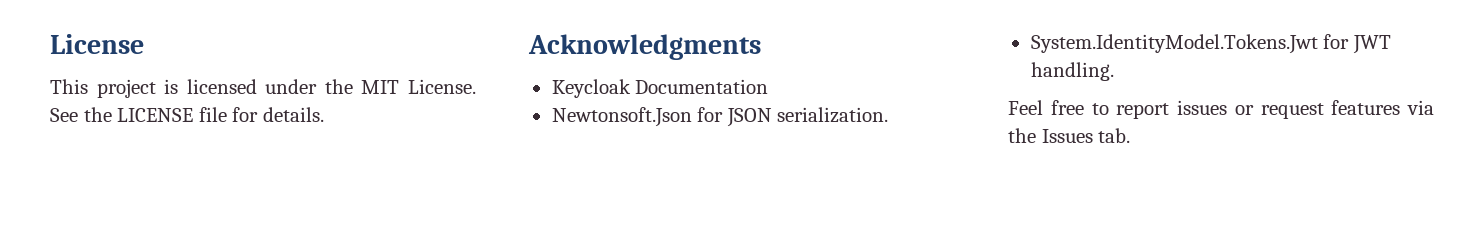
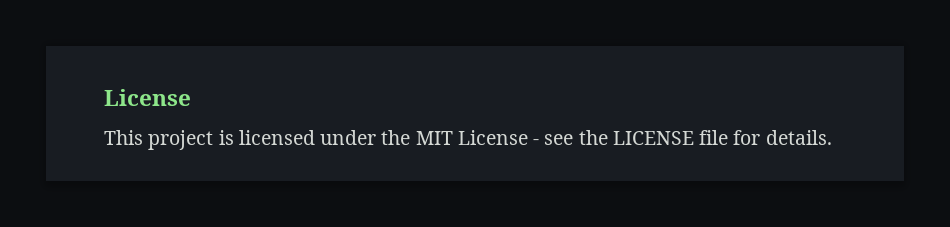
[408,79,476,94] [50,108,78,122] License. See -> [457,130,574,145] License - see
[528,34,761,60] [551,79,769,98] [551,107,889,127] [1030,34,1391,54] [1030,62,1114,81] [1008,100,1434,119] [1008,128,1131,143] // Acknowledgments // Keycloak Documentation // Newtonsoft.Json for JSON serialization. // System.IdentityModel.Tokens.Jwt for JWT handling. // Feel free to report issues or request features via the Issues tab. -> (832, 137) none

